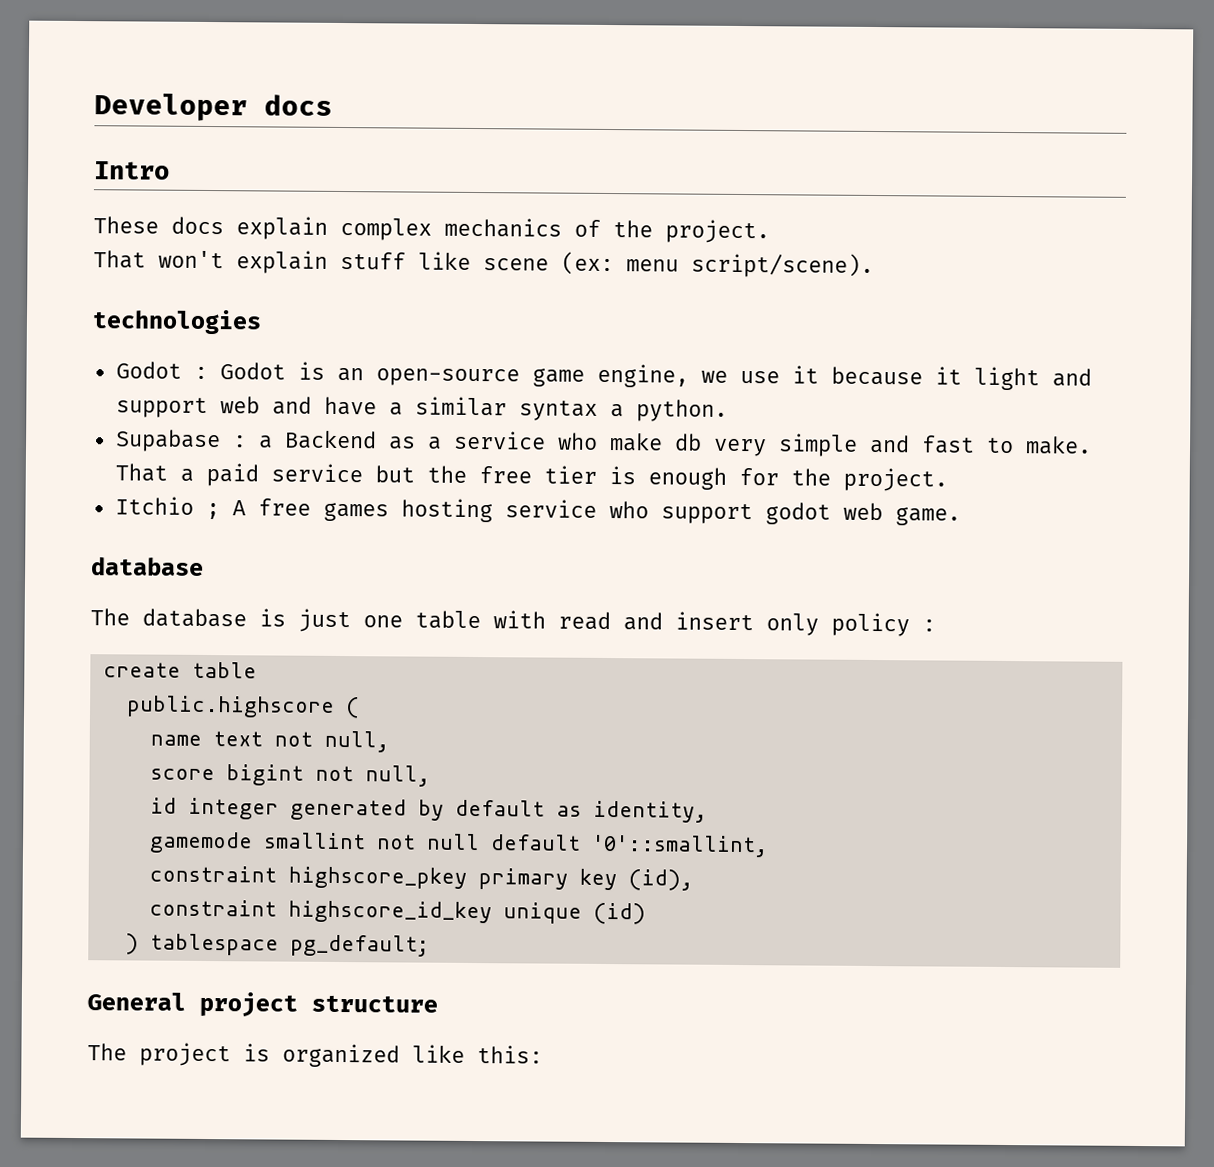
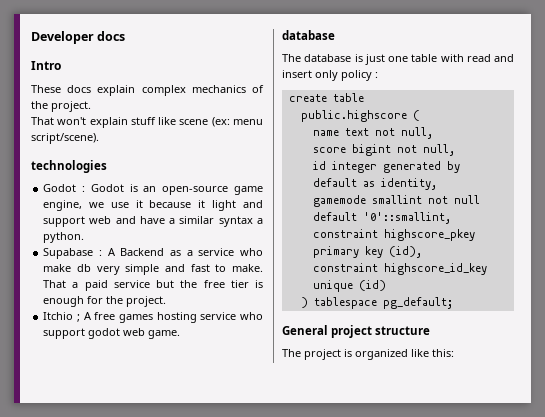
[258,435,273,449] a -> [107,248,116,256] A

